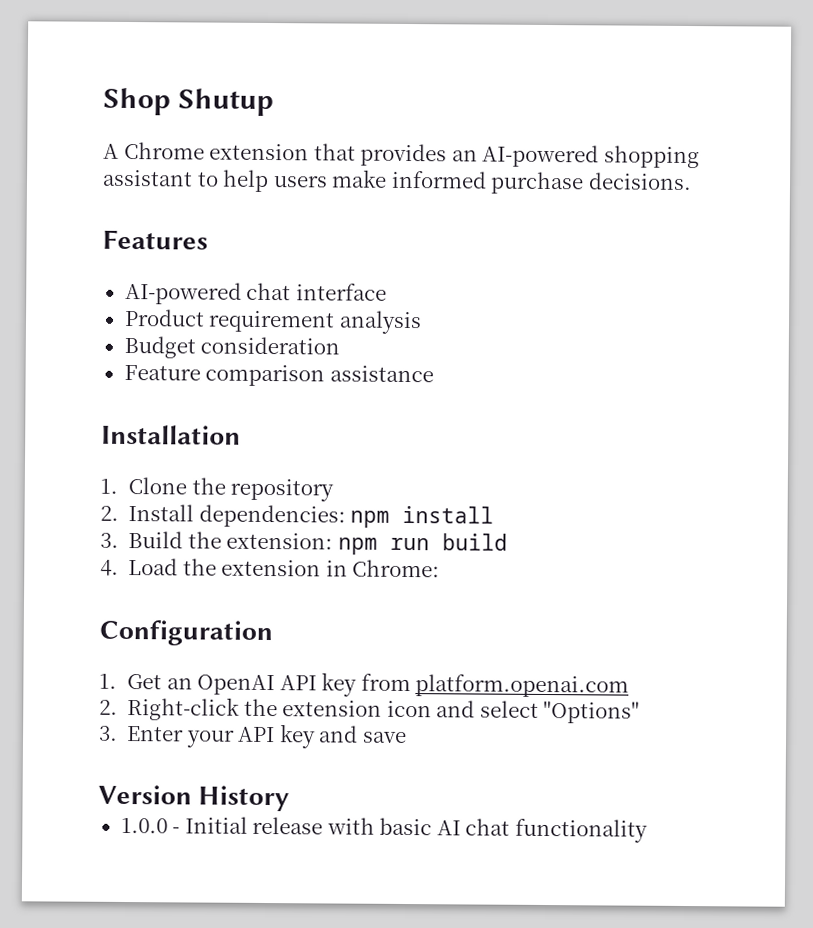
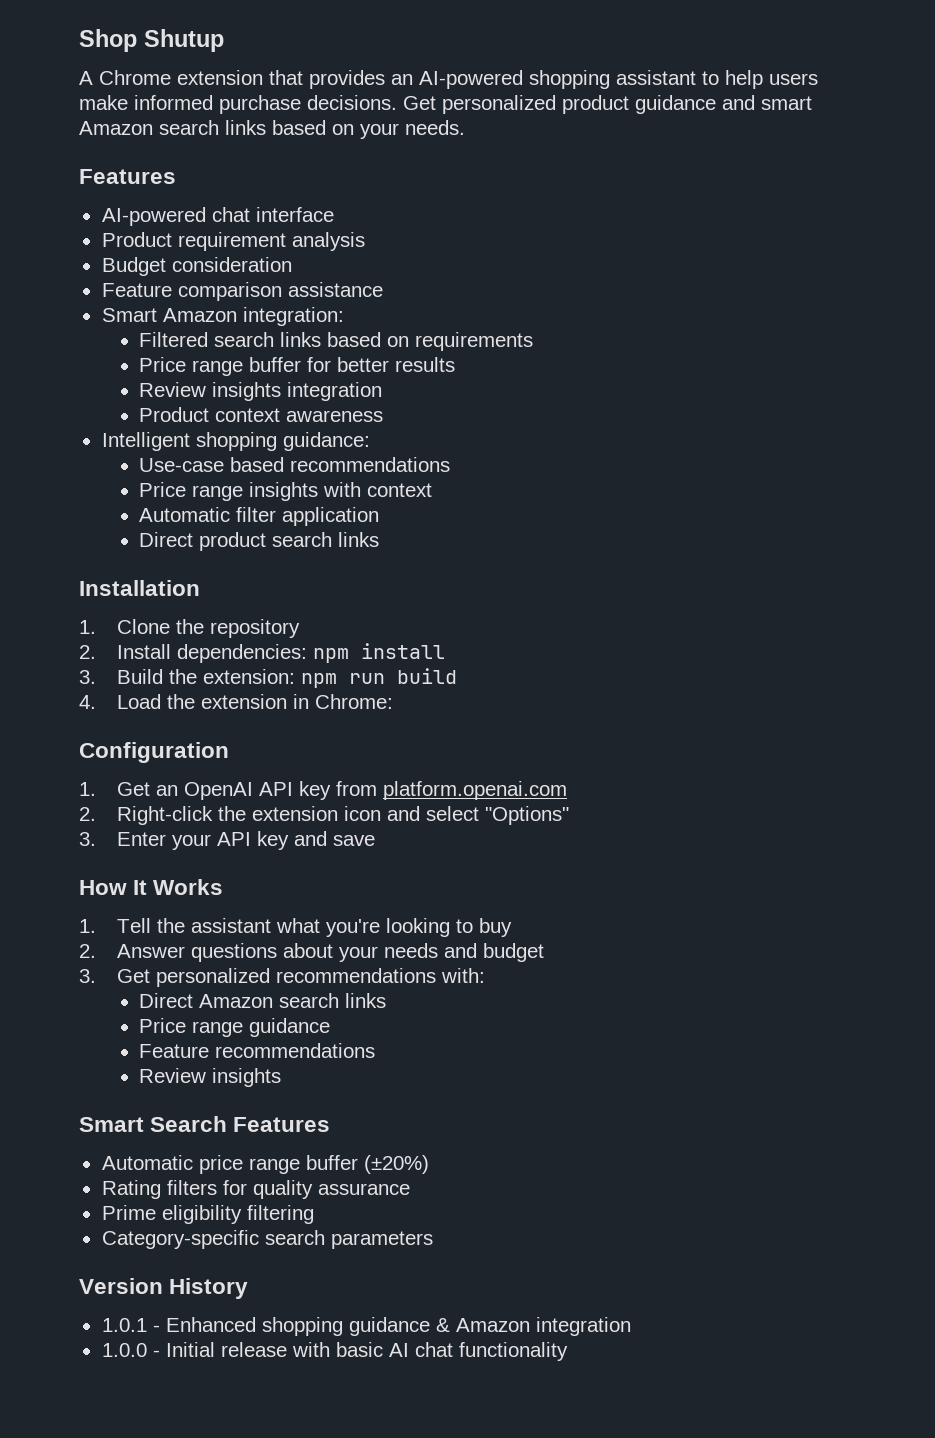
(692, 181) none -> [403,95,812,114] [79,120,465,139] Get personalized product guidance and smart Amazon search links based on your needs.
(434, 374) none -> [101,307,344,326] [139,332,534,351] [139,357,456,376] [139,382,383,401] [139,407,384,422] [101,432,370,451] [139,457,451,472] [139,482,433,501] [139,507,380,526] [139,532,380,551] // Smart Amazon integration: // Filtered search links based on requirements // Price range buffer for better results // Review insights integration // Product context awareness // Intelligent shopping guidance: // Use-case based recommendations // Price range insights with context // Automatic filter application // Direct product search links
[98,784,291,812] Version History -> [79,879,224,895] [79,918,512,937] [79,943,544,962] [79,968,485,987] [139,993,387,1008] [139,1018,331,1037] [139,1043,376,1058] [139,1068,282,1087] [79,1116,331,1132] [101,1155,429,1174] [101,1180,410,1199] [101,1205,314,1224] [101,1230,433,1249] [79,1278,249,1299] [101,1317,631,1336] How It Works // 1. Tell the assistant what you're looking to buy // 2. Answer questions about your needs and budget // 3. Get personalized recommendations with: // Direct Amazon search links // Price range guidance // Feature recommendations // Review insights // Smart Search Features // Automatic price range buffer (±20%) // Rating filters for quality assurance // Prime eligibility filtering // Category-specific search parameters // Version History // 1.0.1 - Enhanced shopping guidance & Amazon integration

